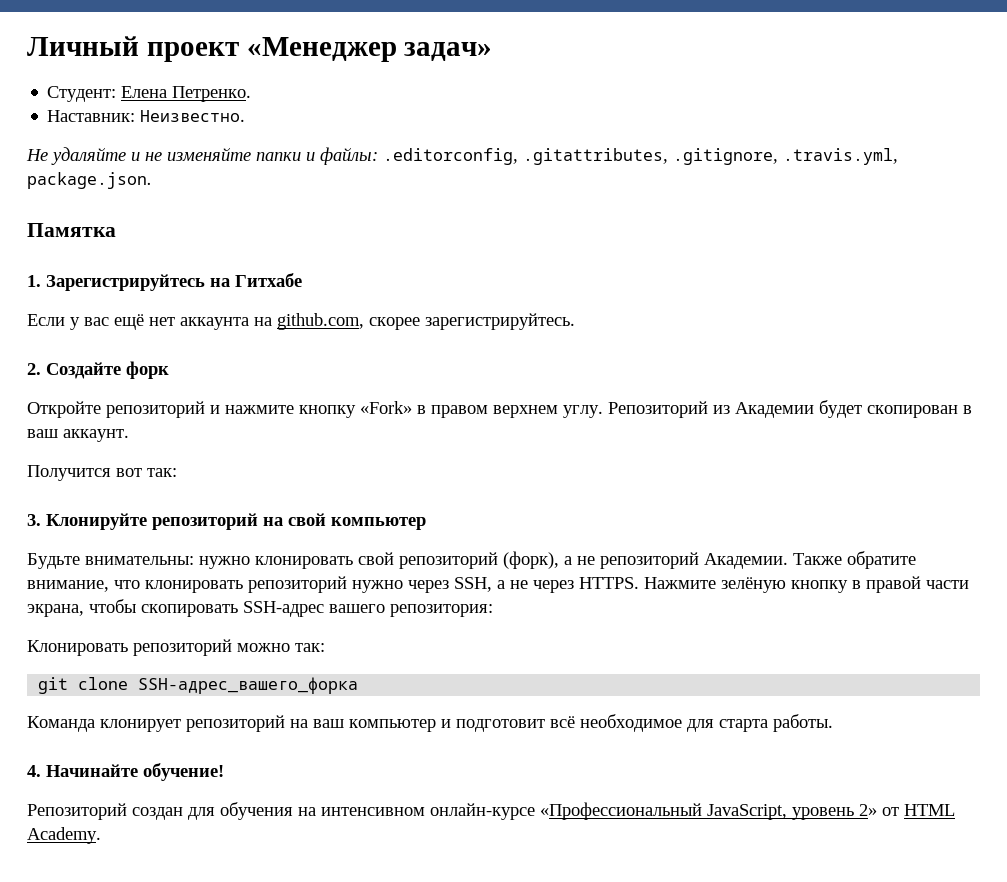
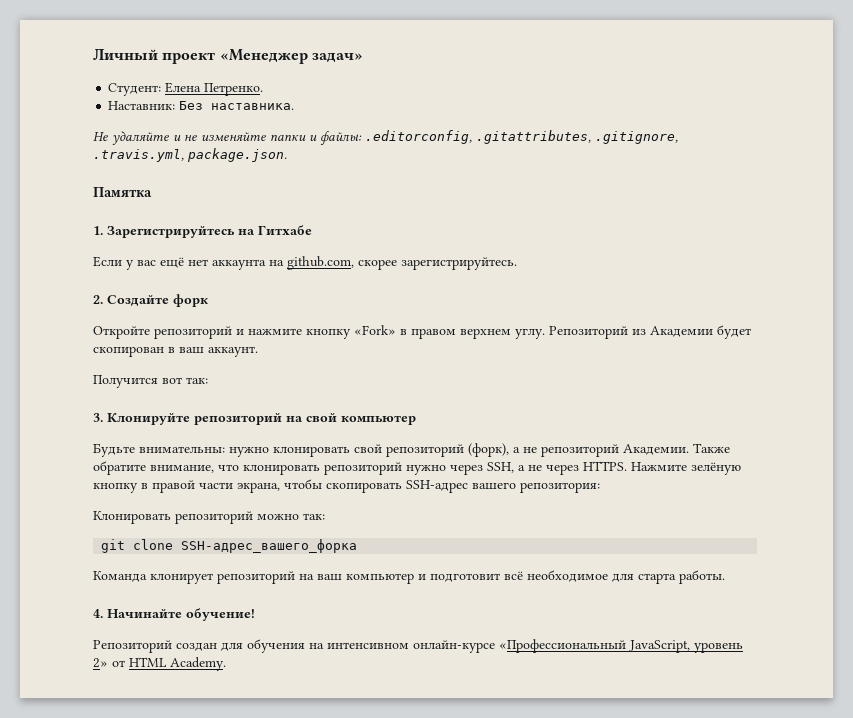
[140,110,246,122] Неизвестно. -> [179,101,295,110] Без наставника.

